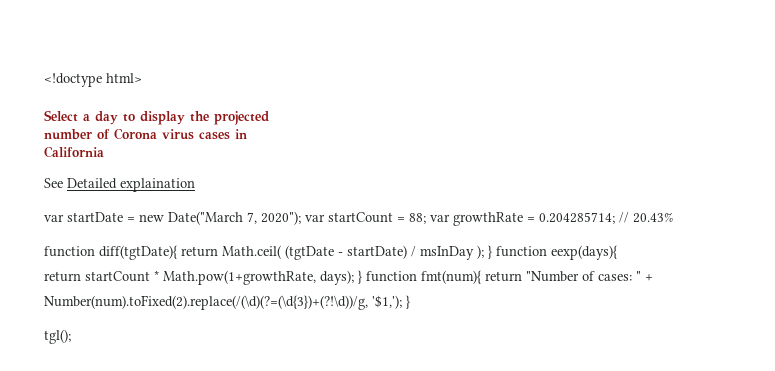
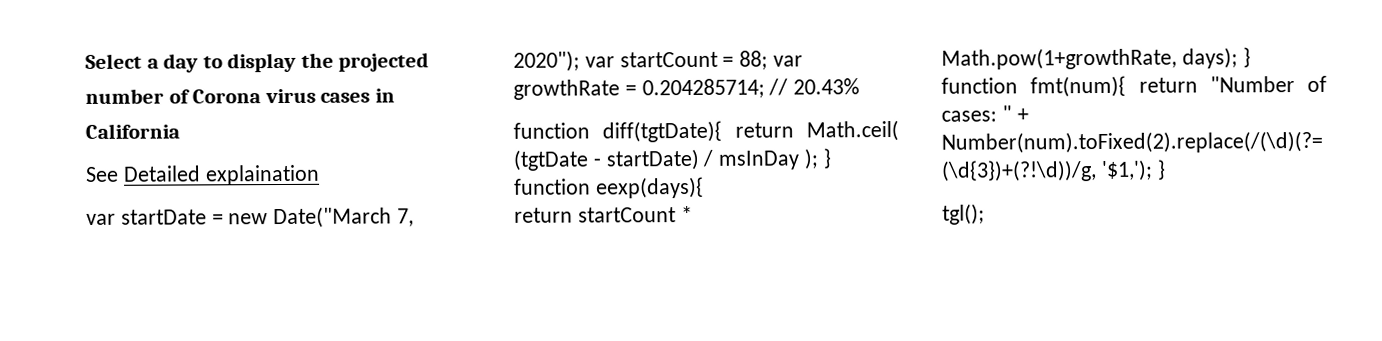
[44,73,142,87] <!doctype html> // -> (85, 61) none

